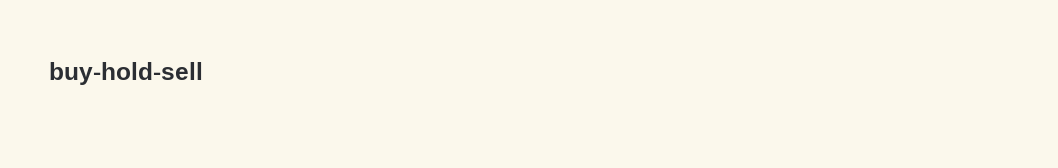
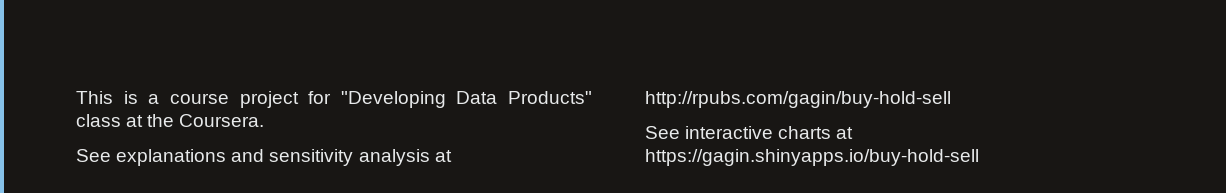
[49,62,203,85] buy-hold-sell -> [76,91,592,108] [76,114,265,127] [76,149,452,166] [645,91,951,108] [645,126,854,139] [645,149,979,166] This is a course project for "Developing Data Products" class at the Coursera. // See explanations and sensitivity analysis at http://rpubs.com/gagin/buy-hold-sell // See interactive charts at https://gagin.shinyapps.io/buy-hold-sell

